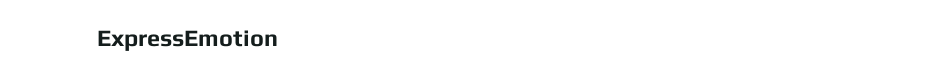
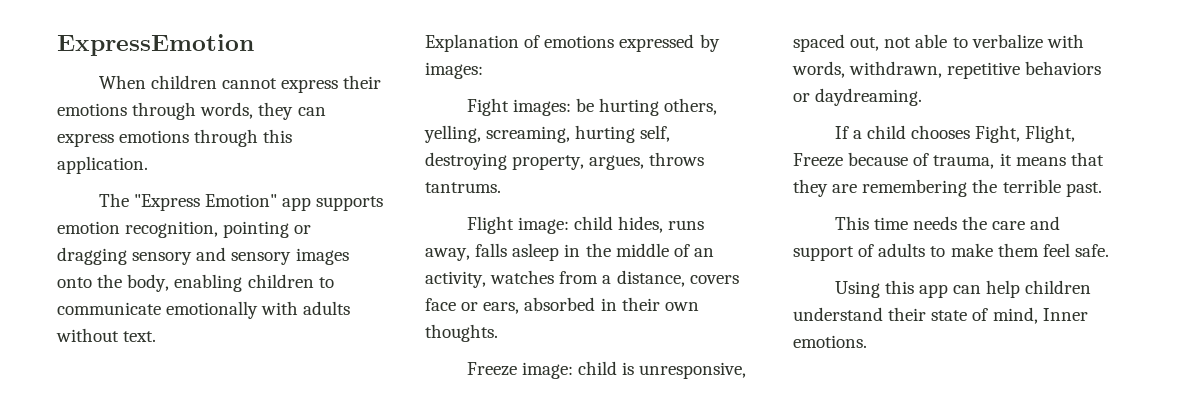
(278, 40) none -> [98,75,382,93] [57,102,326,120] [57,129,293,147] [57,156,148,174] [98,193,384,211] [57,221,312,238] [57,247,349,265] [57,274,334,292] [57,301,351,319] [56,328,157,342] [425,34,720,52] [425,62,483,79] [466,98,718,116] [424,125,671,143] [425,152,705,170] [425,182,501,193] [466,216,705,234] [425,243,714,261] [425,270,739,288] [425,297,699,314] [425,324,498,342] [466,361,747,379] [793,34,1084,52] [792,61,1102,79] [793,88,923,106] [834,125,1076,143] [793,152,1104,169] [793,179,1102,197] [834,216,1061,230] [793,243,1109,261] [834,280,1092,298] [793,307,1088,324] [793,335,867,348] // When children cannot express their emotions through words, they can express emotions through this application. // The "Express Emotion" app supports emotion recognition, pointing or dragging sensory and sensory images onto the body, enabling children to communicate emotionally with adults without text. // Explanation of emotions expressed by images: // Fight images: be hurting others, yelling, screaming, hurting self, destroying property, argues, throws tantrums. // Flight image: child hides, runs away, falls asleep in the middle of an activity, watches from a distance, covers face or ears, absorbed in their own thoughts. // Freeze image: child is unresponsive, spaced out, not able to verbalize with words, withdrawn, repetitive behaviors or daydreaming. // If a child chooses Fight, Flight, Freeze because of trauma, it means that they are remembering the terrible past. // This time needs the care and support of adults to make them feel safe. // Using this app can help children understand their state of mind, Inner emotions.

